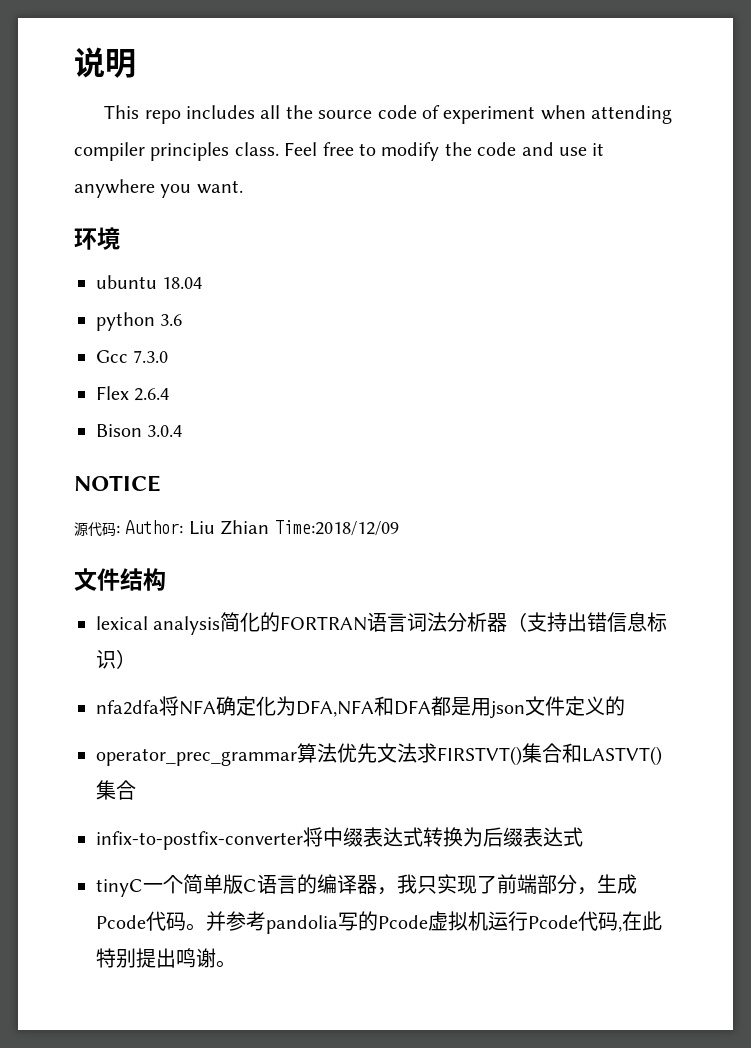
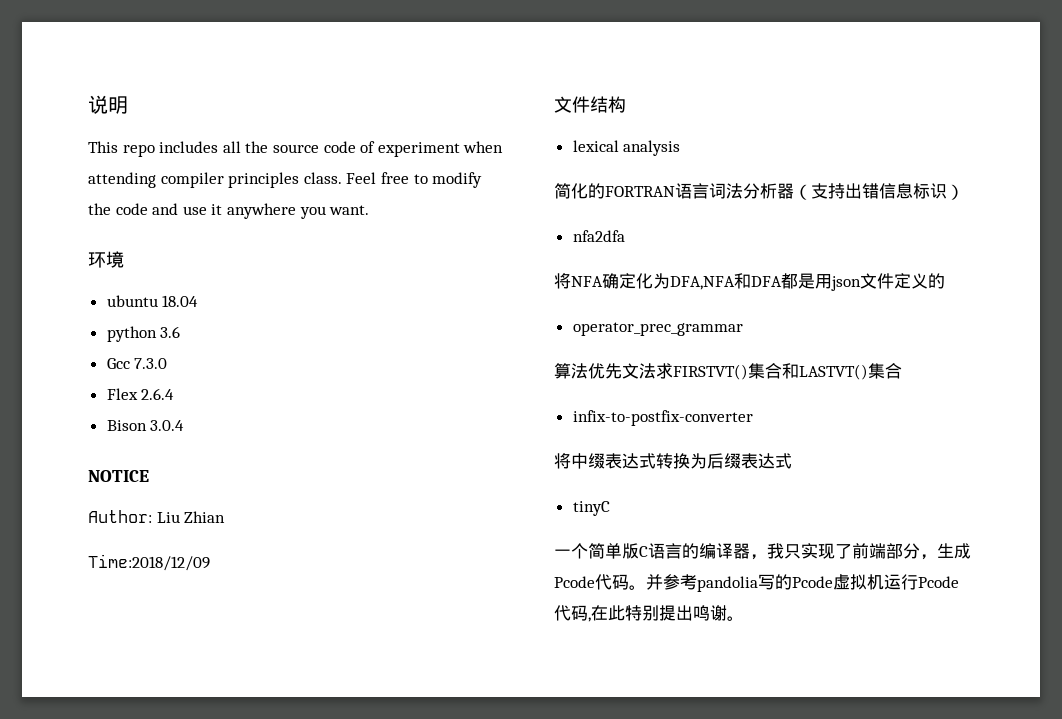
[74,522,120,537] 源代码: -> (149, 476) none
(270, 527) none -> (226, 517) //
(221, 625) none -> (681, 148) //
(159, 707) none -> (625, 236) //
(297, 757) none -> (743, 329) //
(303, 840) none -> (753, 418) //
(143, 888) none -> (610, 508) //

